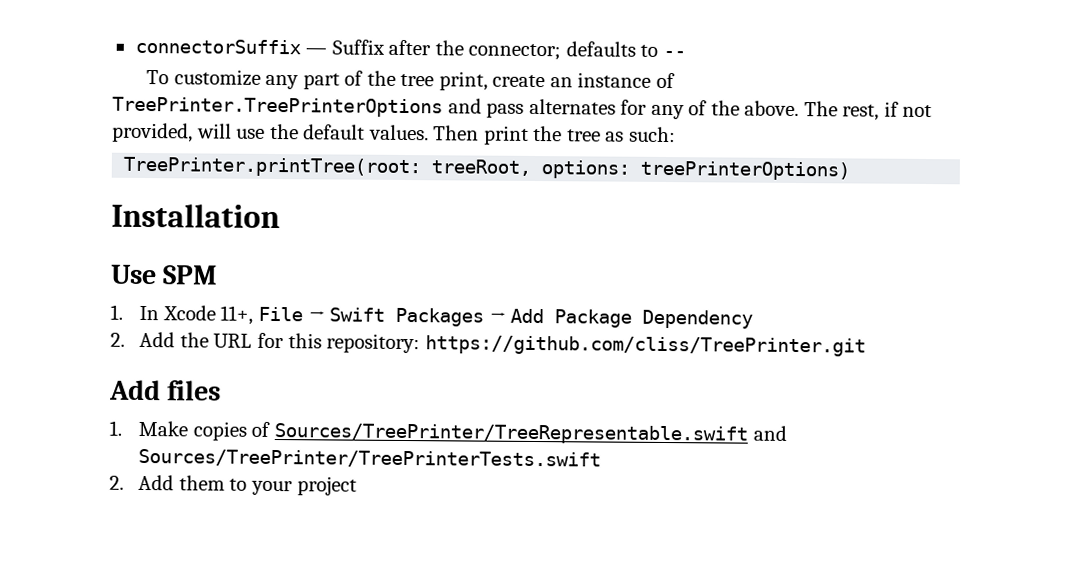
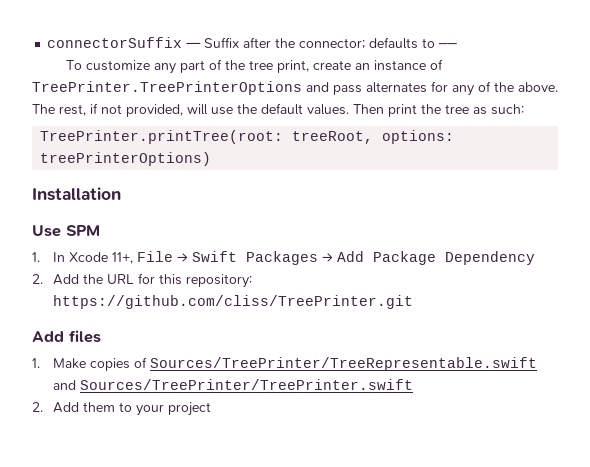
[662,50,686,58] -- -> [438,43,458,48] ──
[138,448,602,469] Sources/TreePrinter/TreePrinterTests.swift -> [79,379,413,390] Sources/TreePrinter/TreePrinter.swift

